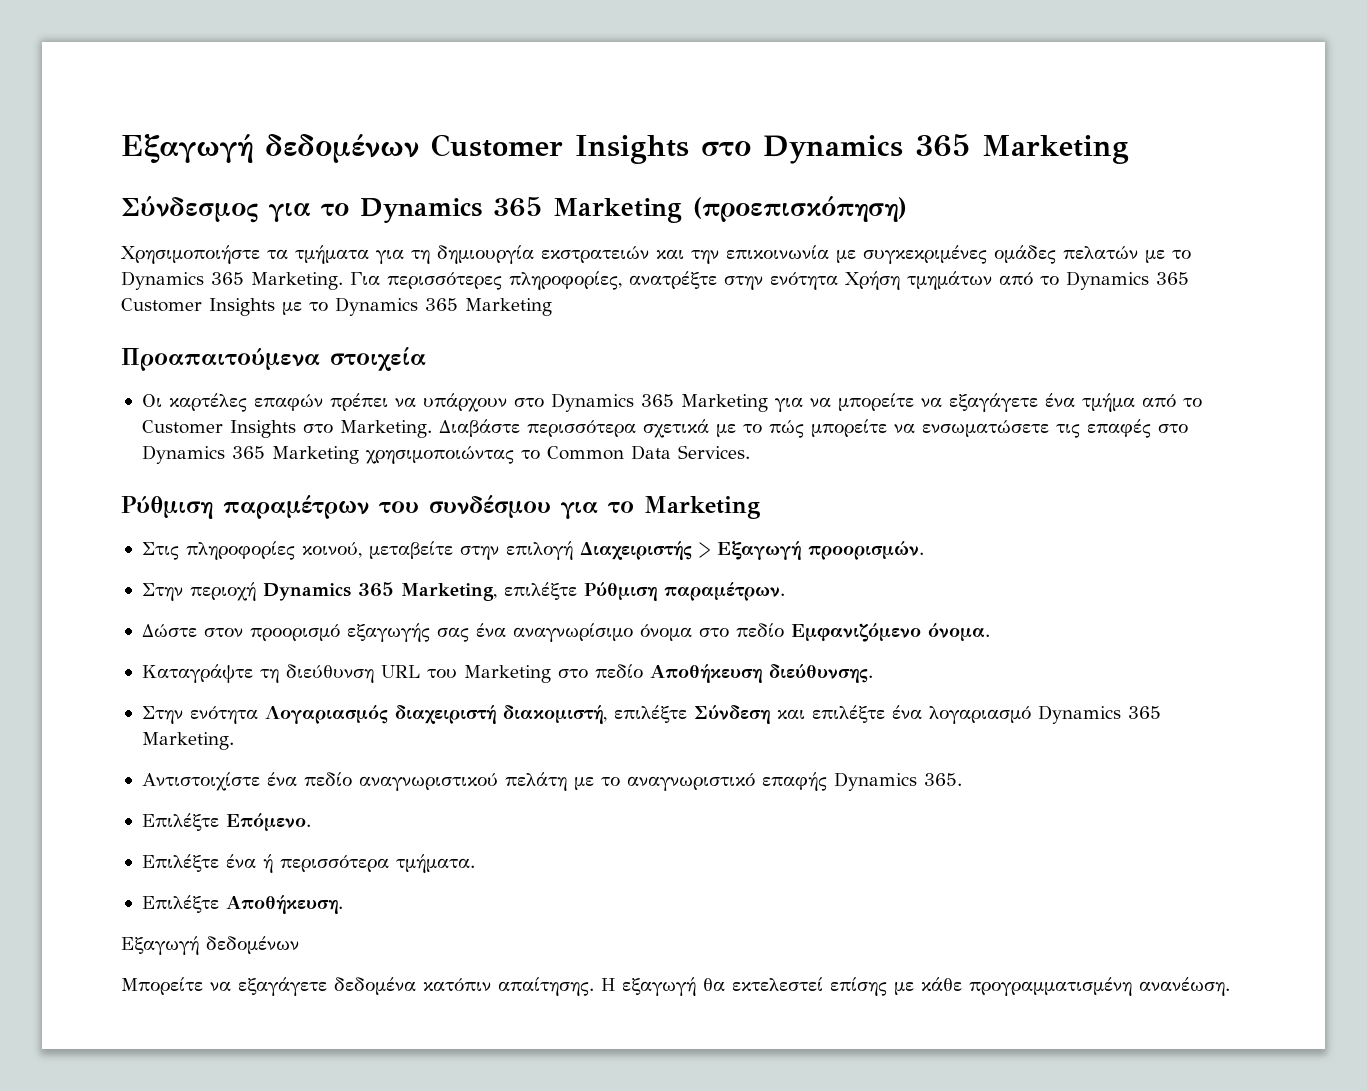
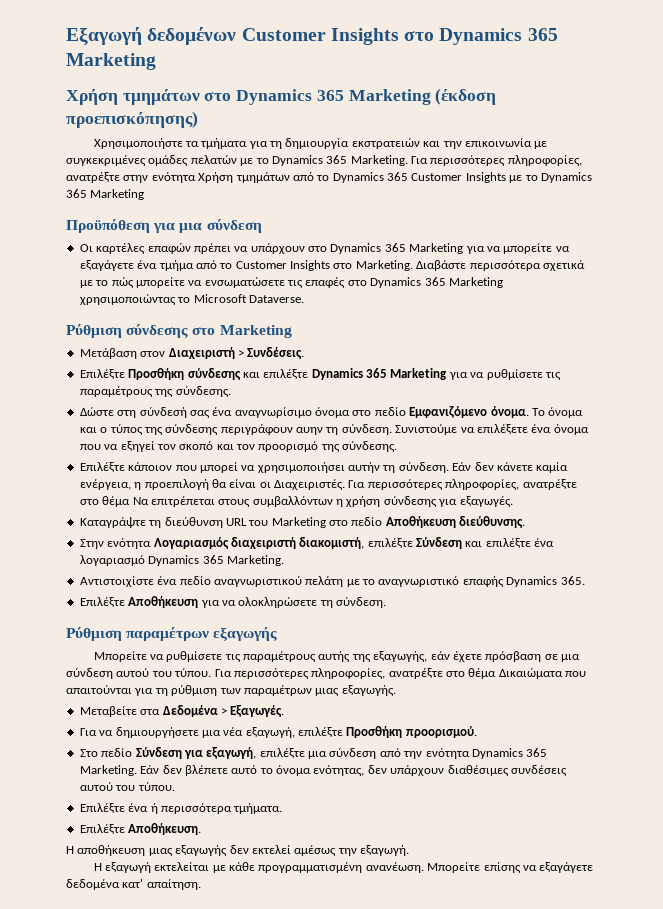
[121,196,907,223] Σύνδεσμος για το Dynamics 365 Marketing (προεπισκόπηση) -> [66,88,497,105] [66,111,198,128] Χρήση τμημάτων στο Dynamics 365 Marketing (έκδοση προεπισκόπησης)
[121,347,426,371] Προαπαιτούμενα στοιχεία -> [66,219,262,233] Προϋπόθεση για μια σύνδεση
[546,445,750,460] [121,495,760,519] [141,541,924,560] [141,582,785,601] [141,623,430,642] Common Data Services. // Ρύθμιση παραμέτρων του συνδέσμου για το Marketing // Στις πληροφορίες κοινού, μεταβείτε στην επιλογή Διαχειριστής > Εξαγωγή προορισμών. // Στην περιοχή Dynamics 365 Marketing, επιλέξτε Ρύθμιση παραμέτρων. // Δώστε στον προορισμό εξαγωγής -> [193,294,304,303] [66,324,292,338] [79,347,305,360] [79,368,561,381] [79,386,231,397] [79,407,187,418] Microsoft Dataverse. // Ρύθμιση σύνδεσης στο Marketing // Μετάβαση στον Διαχειριστή > Συνδέσεις. // Επιλέξτε Προσθήκη σύνδεσης και επιλέξτε Dynamics 365 Marketing για να ρυθμίσετε τις παραμέτρους της σύνδεσης. // Δώστε στη σύνδεσή
(990, 632) none -> [531,407,584,418] [79,424,589,435] [79,441,398,452] [79,462,569,473] [79,479,577,490] [79,496,513,507] Το όνομα και ο τύπος της σύνδεσης περιγράφουν αυην τη σύνδεση. Συνιστούμε να επιλέξετε ένα όνομα που να εξηγεί τον σκοπό και τον προορισμό της σύνδεσης. // Επιλέξτε κάποιον που μπορεί να χρησιμοποιήσει αυτήν τη σύνδεση. Εάν δεν κάνετε καμία ενέργεια, η προεπιλογή θα είναι οι Διαχειριστές. Για περισσότερες πληροφορίες, ανατρέξτε στο θέμα Να επιτρέπεται στους συμβαλλόντων η χρήση σύνδεσης για εξαγωγές.
[225,813,311,831] Επόμενο. -> [128,596,386,608] [66,627,278,641] [93,651,581,662] [66,668,587,679] [66,685,396,696] [79,705,285,718] [79,726,477,738] [79,747,548,759] [79,765,567,776] [79,782,175,791] Αποθήκευση για να ολοκληρώσετε τη σύνδεση. // Ρύθμιση παραμέτρων εξαγωγής // Μπορείτε να ρυθμίσετε τις παραμέτρους αυτής της εξαγωγής, εάν έχετε πρόσβαση σε μια σύνδεση αυτού του τύπου. Για περισσότερες πληροφορίες, ανατρέξτε στο θέμα Δικαιώματα που απαιτούνται για τη ρύθμιση των παραμέτρων μιας εξαγωγής. // Μεταβείτε στα Δεδομένα > Εξαγωγές. // Για να δημιουργήσετε μια νέα εξαγωγή, επιλέξτε Προσθήκη προορισμού. // Στο πεδίο Σύνδεση για εξαγωγή, επιλέξτε μια σύνδεση από την ενότητα Dynamics 365 Marketing. Εάν δεν βλέπετε αυτό το όνομα ενότητας, δεν υπάρχουν διαθέσιμες συνδέσεις αυτού του τύπου.
[121,936,299,955] [121,977,1230,996] Εξαγωγή δεδομένων // Μπορείτε να εξαγάγετε δεδομένα κατόπιν απαίτησης. Η εξαγωγή θα εκτελεστεί επίσης με κάθε προγραμματισμένη ανανέωση. -> [66,845,409,856] [93,862,594,873] [66,879,201,890] Η αποθήκευση μιας εξαγωγής δεν εκτελεί αμέσως την εξαγωγή. // Η εξαγωγή εκτελείται με κάθε προγραμματισμένη ανανέωση. Μπορείτε επίσης να εξαγάγετε δεδομένα κατ' απαίτηση.

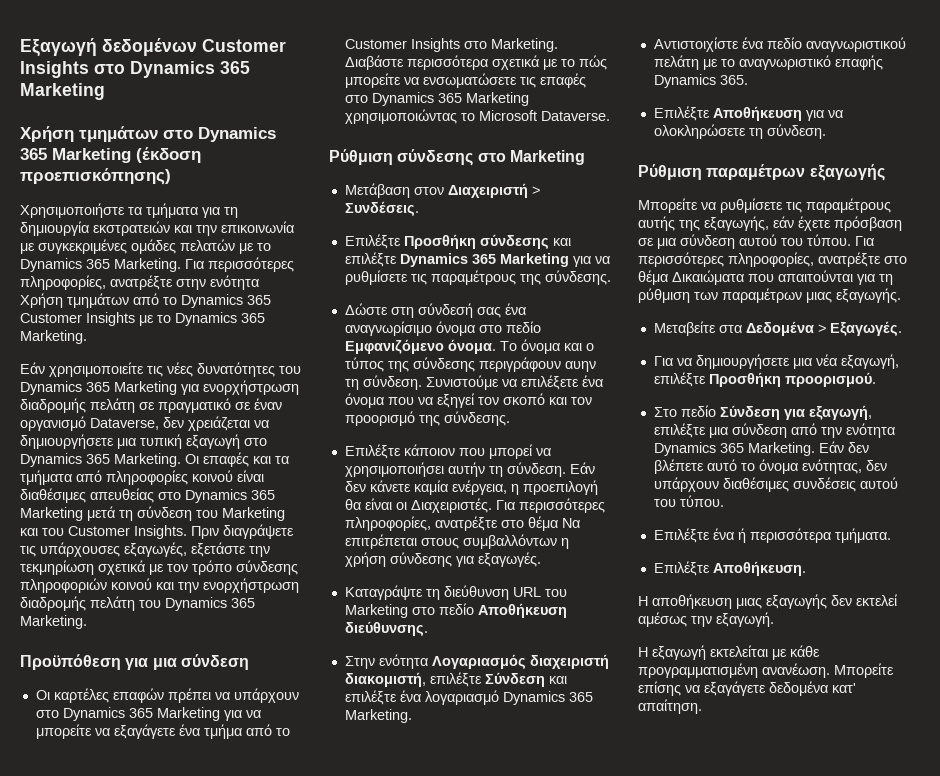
[90,189,145,200] Marketing -> [20,330,87,344] [20,362,301,377] [20,380,299,395] [20,398,282,413] [20,416,269,431] [20,434,267,449] [20,452,289,467] [20,470,264,485] [20,488,275,503] [20,506,285,521] [20,524,294,539] [20,542,270,557] [20,560,298,575] [20,578,299,593] [20,596,255,611] [20,615,87,629] Marketing. // Εάν χρησιμοποιείτε τις νέες δυνατότητες του Dynamics 365 Marketing για ενορχήστρωση διαδρομής πελάτη σε πραγματικό σε έναν οργανισμό Dataverse, δεν χρειάζεται να δημιουργήσετε μια τυπική εξαγωγή στο Dynamics 365 Marketing. Οι επαφές και τα τμήματα από πληροφορίες κοινού είναι διαθέσιμες απευθείας στο Dynamics 365 Marketing μετά τη σύνδεση του Marketing και του Customer Insights. Πριν διαγράψετε τις υπάρχουσες εξαγωγές, εξετάστε την τεκμηρίωση σχετικά με τον τρόπο σύνδεσης πληροφοριών κοινού και την ενορχήστρωση διαδρομής πελάτη του Dynamics 365 Marketing.

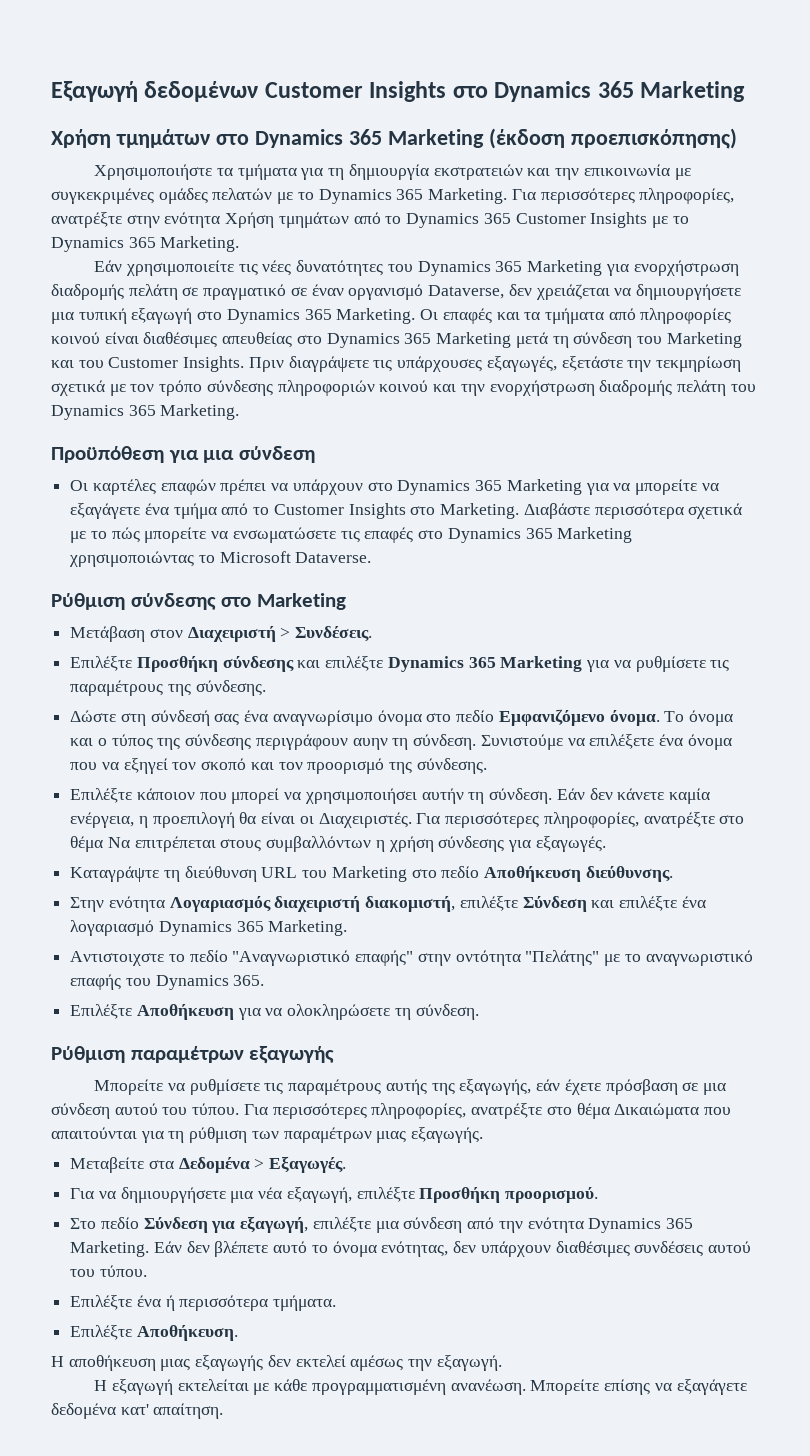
[653,37,906,52] [653,55,699,70] Αντιστοιχίστε ένα πεδίο αναγνωριστικού πελάτη -> [70,950,600,966] Αντιστοιχστε το πεδίο "Αναγνωριστικό επαφής" στην οντότητα "Πελάτης"
(883, 62) none -> [125,977,151,986] του

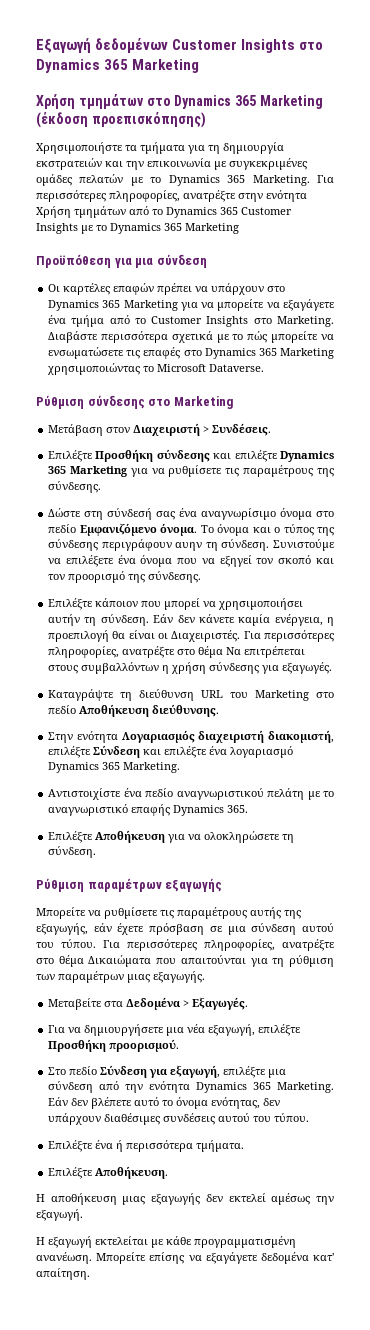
[160,236,240,252] [94,260,739,276] [51,284,741,300] [51,308,732,324] [51,332,742,348] [51,356,741,372] [51,380,756,396] [51,404,240,420] Marketing. // Εάν χρησιμοποιείτε τις νέες δυνατότητες του Dynamics 365 Marketing για ενορχήστρωση διαδρομής πελάτη σε πραγματικό σε έναν οργανισμό Dataverse, δεν χρειάζεται να δημιουργήσετε μια τυπική εξαγωγή στο Dynamics 365 Marketing. Οι επαφές και τα τμήματα από πληροφορίες κοινού είναι διαθέσιμες απευθείας στο Dynamics 365 Marketing μετά τη σύνδεση του Marketing και του Customer Insights. Πριν διαγράψετε τις υπάρχουσες εξαγωγές, εξετάστε την τεκμηρίωση σχετικά με τον τρόπο σύνδεσης πληροφοριών κοινού και την ενορχήστρωση διαδρομής πελάτη του Dynamics 365 Marketing. -> [185,223,239,234] Marketing
[70,950,600,966] Αντιστοιχστε το πεδίο "Αναγνωριστικό επαφής" στην οντότητα "Πελάτης" -> [48,788,305,800] Αντιστοιχίστε ένα πεδίο αναγνωριστικού πελάτη
[125,977,151,986] του -> (171, 810) none

